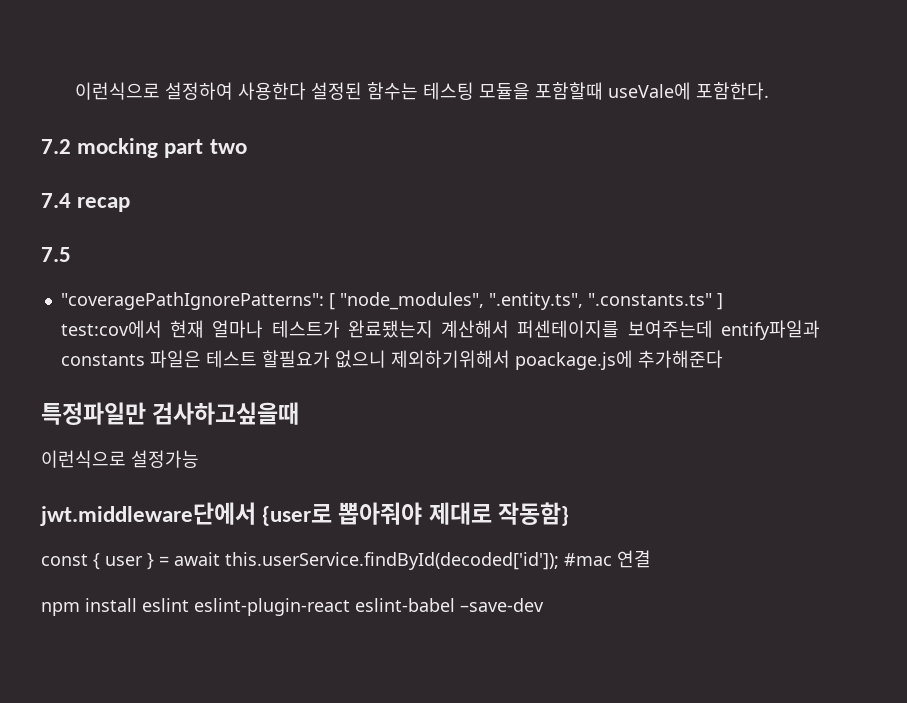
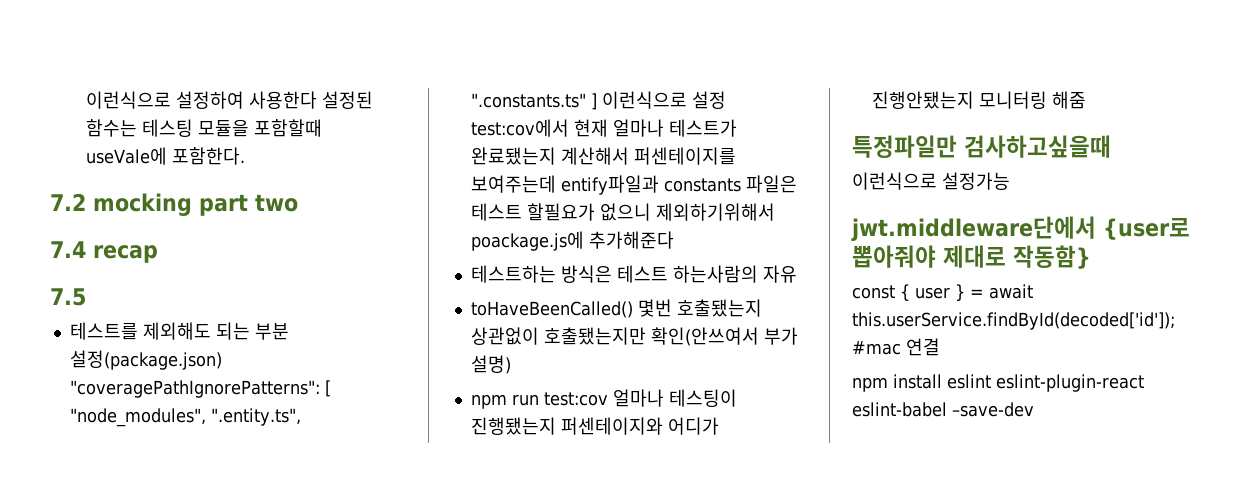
(71, 254) none -> [69,322,289,340] [69,350,222,370] 테스트를 제외해도 되는 부분 설정(package.json)
(723, 301) none -> [601,91,726,109] 이런식으로 설정
(723, 359) none -> [470,265,797,283] [470,299,762,318] [470,327,798,346] [470,355,511,374] [470,389,737,409] [470,417,719,435] [871,91,1086,109] // 테스트하는 방식은 테스트 하는사람의 자유 // toHaveBeenCalled() 몇번 호출됐는지 상관없이 호출됐는지만 확인(안쓰여서 부가 설명) // npm run test:cov 얼마나 테스팅이 진행됐는지 퍼센테이지와 어디가 진행안됐는지 모니터링 해줌

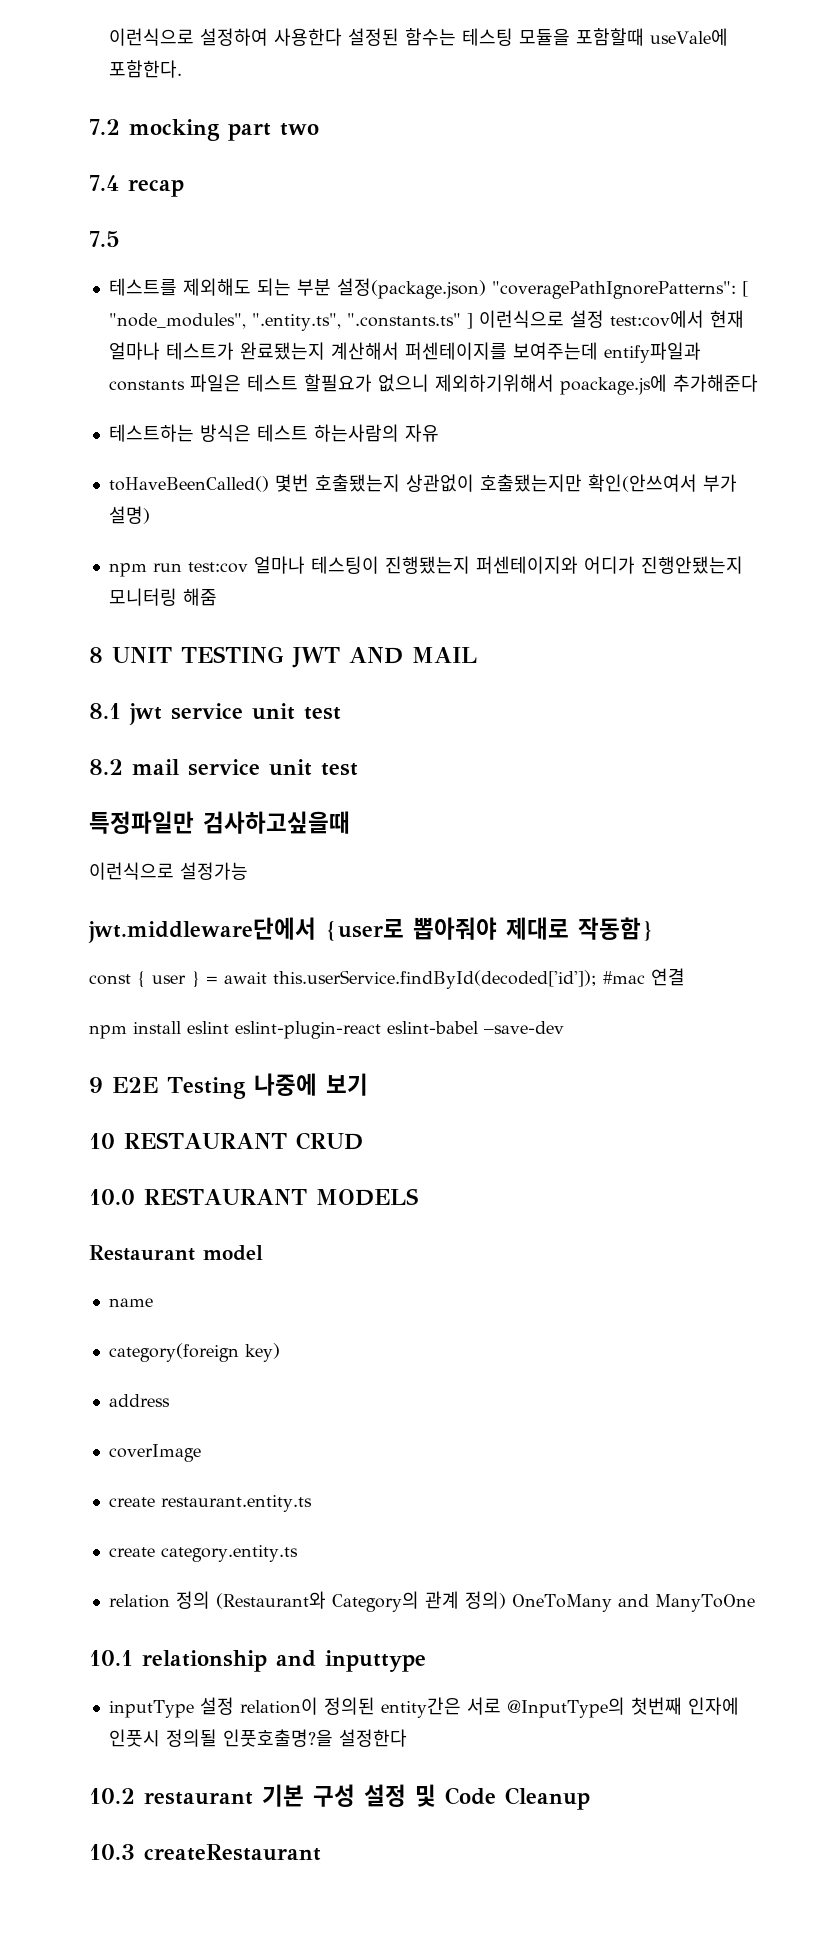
(1086, 100) none -> [89,646,477,668] [89,703,341,725] [89,759,358,776] // 8 UNIT TESTING JWT AND MAIL // 8.1 jwt service unit test // 8.2 mail service unit test
(1034, 409) none -> [89,1073,368,1099] [89,1132,363,1150] [89,1188,418,1206] [89,1245,263,1261] [108,1298,153,1307] [108,1343,280,1362] [108,1394,170,1407] [108,1444,201,1462] [108,1495,312,1512] [108,1545,298,1562] [108,1591,755,1612] [89,1650,426,1672] [108,1697,739,1718] [108,1729,407,1747] [89,1784,590,1810] [89,1844,321,1861] // 9 E2E Testing 나중에 보기 // 10 RESTAURANT CRUD // 10.0 RESTAURANT MODELS // Restaurant model // name // category(foreign key) // address // coverImage // create restaurant.entity.ts // create category.entity.ts // relation 정의 (Restaurant와 Category의 관계 정의) OneToMany and ManyToOne // 10.1 relationship and inputtype // inputType 설정 relation이 정의된 entity간은 서로 @InputType의 첫번째 인자에 인풋시 정의될 인풋호출명?을 설정한다 // 10.2 restaurant 기본 구성 설정 및 Code Cleanup // 10.3 createRestaurant

